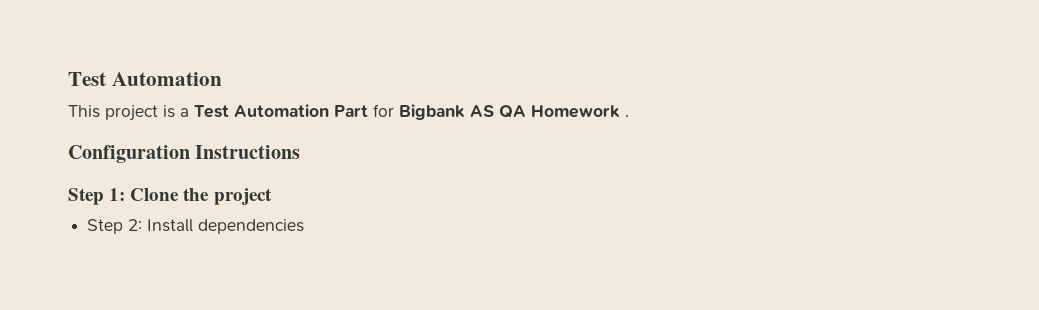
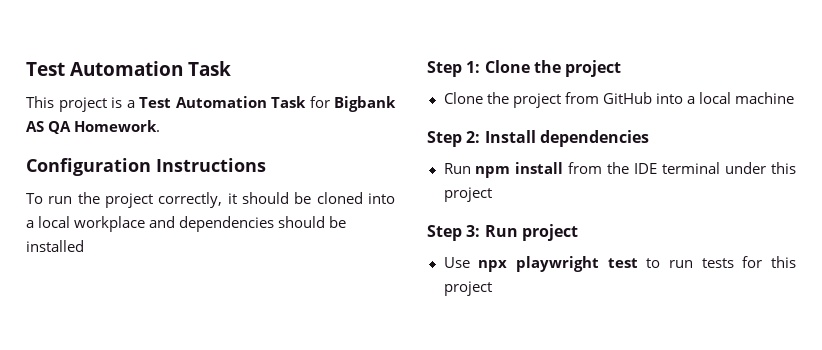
[68,72,222,86] Test Automation -> [26,61,232,76] Test Automation Task
[334,105,368,117] Part -> [271,96,307,108] Task
[531,105,629,118] Homework . -> [74,120,161,132] Homework.
(301, 152) none -> [26,192,396,208] [26,216,347,232] [26,240,84,252] // To run the project correctly, it should be cloned into a local workplace and dependencies should be installed
[87,219,305,234] Step 2: Install dependencies -> [443,92,794,108] [427,130,649,147] [443,162,796,178] [443,187,492,202] [427,224,578,241] [443,256,796,272] [443,281,492,296] Clone the project from GitHub into a local machine // Step 2: Install dependencies // Run npm install from the IDE terminal under this project // Step 3: Run project // Use npx playwright test to run tests for this project

